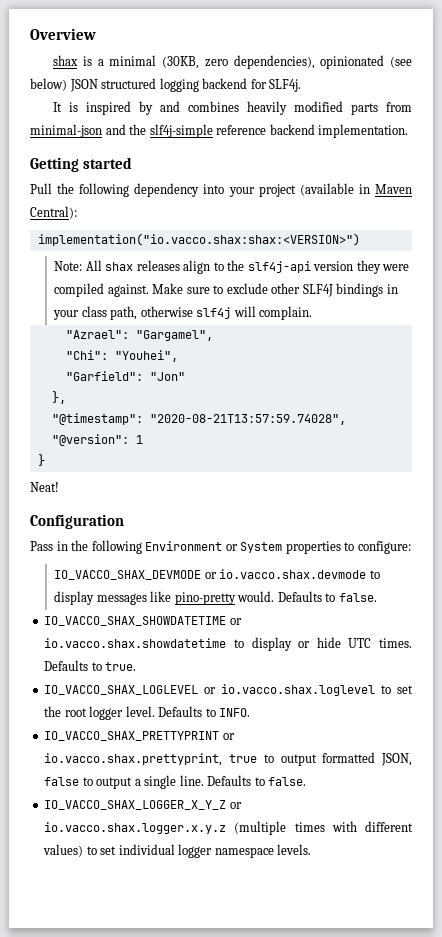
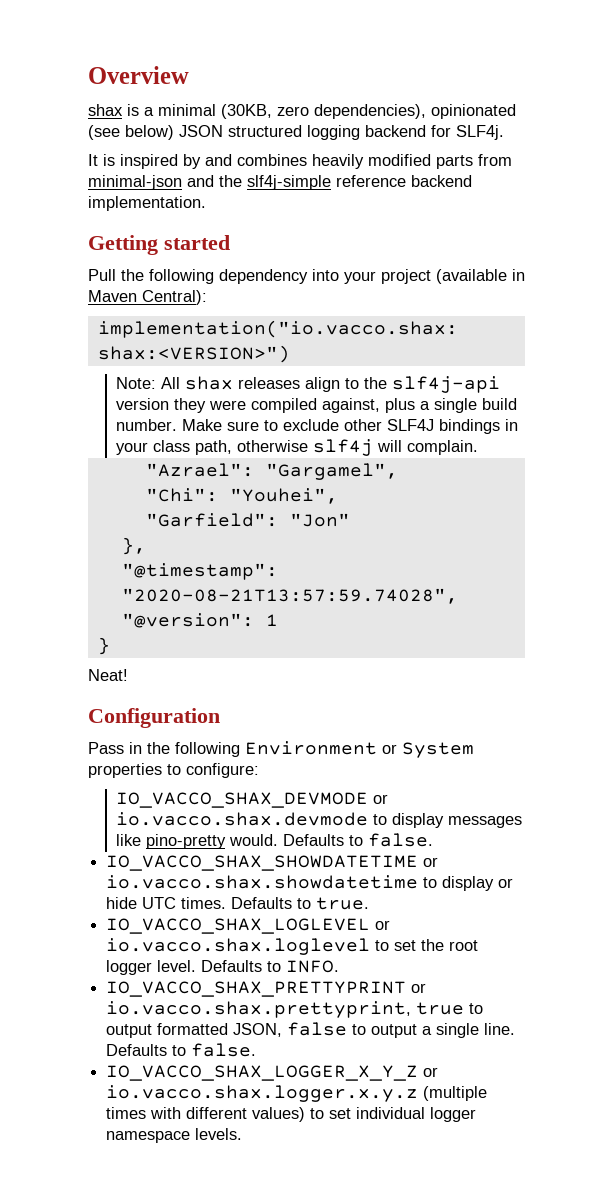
[107,284,149,297] against. -> [322,398,518,413] [116,419,178,431] against, plus a single build number.

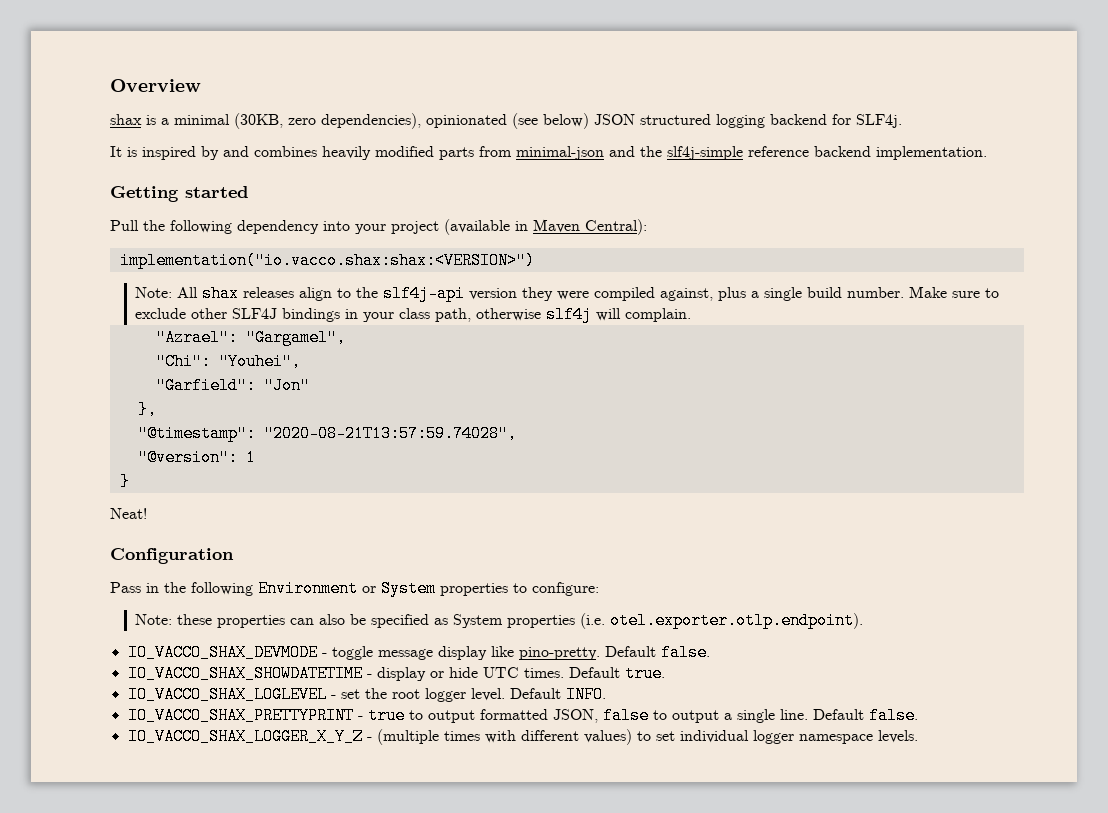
[116,792,389,808] [116,812,523,828] [116,834,364,849] IO_VACCO_SHAX_DEVMODE or io.vacco.shax.devmode to display messages like pino-pretty would. Defaults to -> [135,612,864,629] [127,644,656,661] Note: these properties can also be specified as System properties (i.e. otel.exporter.otlp.endpoint). // IO_VACCO_SHAX_DEVMODE - toggle message display like pino-pretty. Default
[423,857,439,867] [106,875,438,889] or io.vacco.shax.showdatetime to -> [366,674,372,678] -
[231,897,312,909] Defaults to -> [568,667,620,678] Default
[375,920,391,930] [106,938,390,955] or io.vacco.shax.loglevel to -> [330,695,336,699] -
[201,960,282,972] Defaults to -> [509,688,561,699] Default
[411,983,427,993] [106,1001,412,1018] or io.vacco.shax.prettyprint, -> [357,716,363,720] -
[106,1044,187,1056] Defaults to -> [812,709,864,720] Default
[423,1067,439,1077] [106,1085,419,1102] or io.vacco.shax.logger.x.y.z -> [366,737,372,741] -

